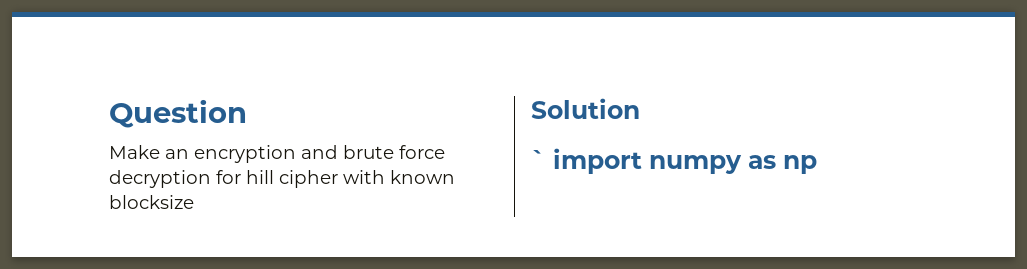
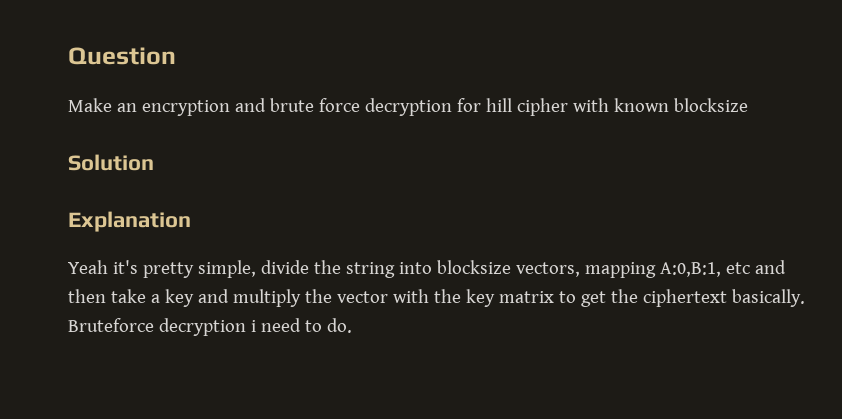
[531,148,817,174] ` import numpy as np -> [68,211,191,232] [68,260,786,278] [68,289,805,307] [68,318,352,336] Explanation // Yeah it's pretty simple, divide the string into blocksize vectors, mapping A:0,B:1, etc and then take a key and multiply the vector with the key matrix to get the ciphertext basically. Bruteforce decryption i need to do.

